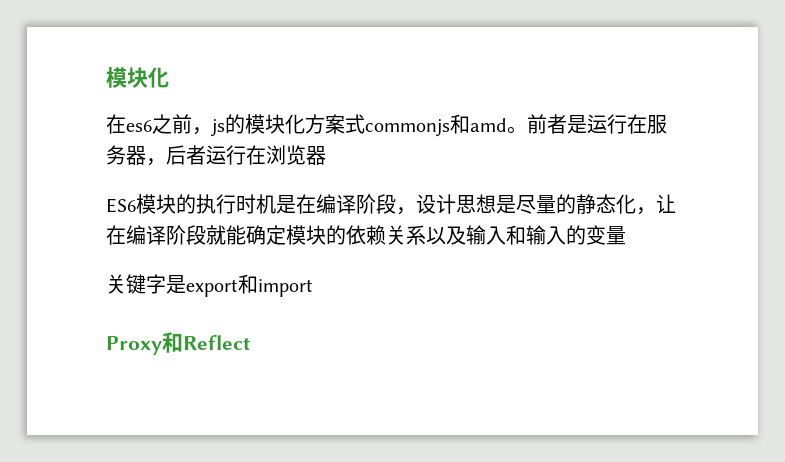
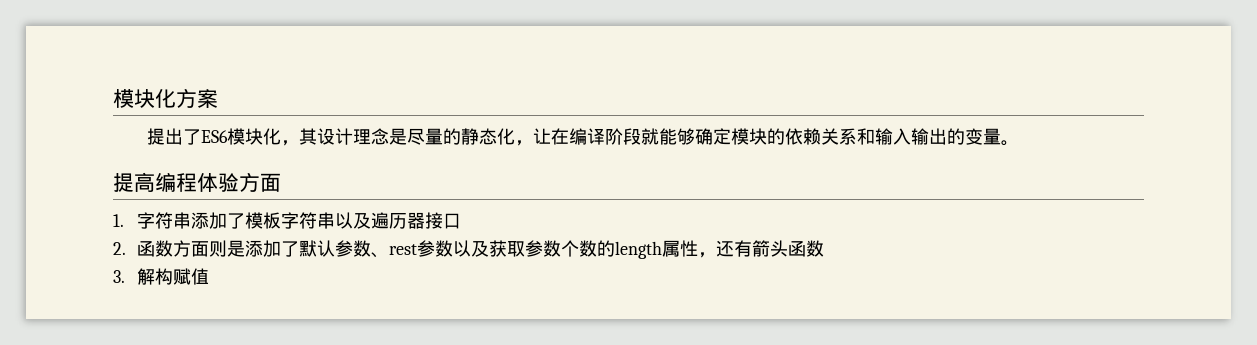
[106,67,169,88] [106,114,667,137] [106,145,326,166] [106,194,496,215] 模块化 // 在es6之前，js的模块化方案式commonjs和amd。前者是运行在服务器，后者运行在浏览器 // ES6模块的执行时机是在编译阶段，设计思想 -> [113,88,218,108] [147,128,390,146] 模块化方案 // 提出了ES6模块化，其设计理念
(246, 235) none -> [677,128,696,145] 够
[426,225,626,245] [106,274,313,297] [106,332,251,355] 以及输入和输入的变量 // 关键字是export和import // Proxy和Reflect -> [857,128,1020,146] [113,172,281,192] [113,212,461,229] [113,240,824,259] [113,268,209,285] 和输入输出的变量。 // 提高编程体验方面 // 1.字符串添加了模板字符串以及遍历器接口 // 2.函数方面则是添加了默认参数、rest参数以及获取参数个数的length属性，还有箭头函数 // 3.解构赋值

